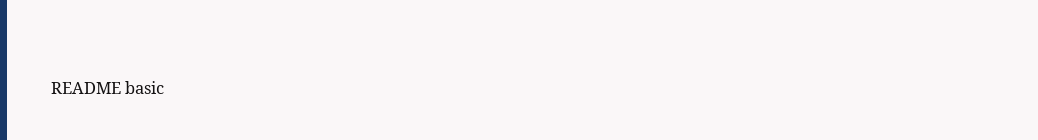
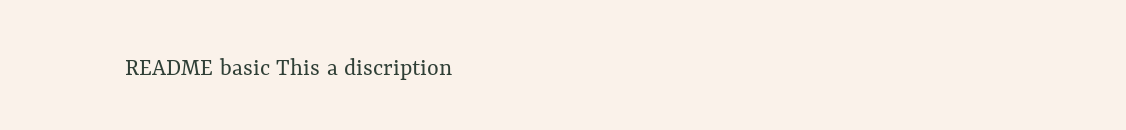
(165, 87) none -> [276,58,453,80] This a discription

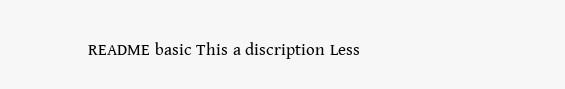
(453, 69) none -> [329,45,360,55] Less

